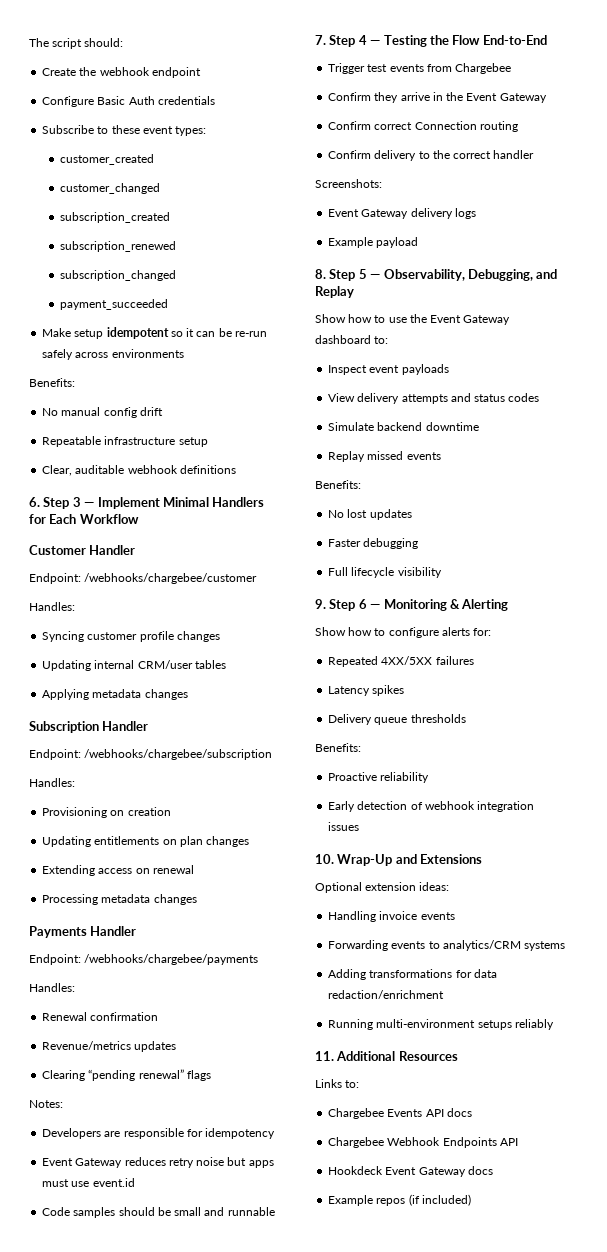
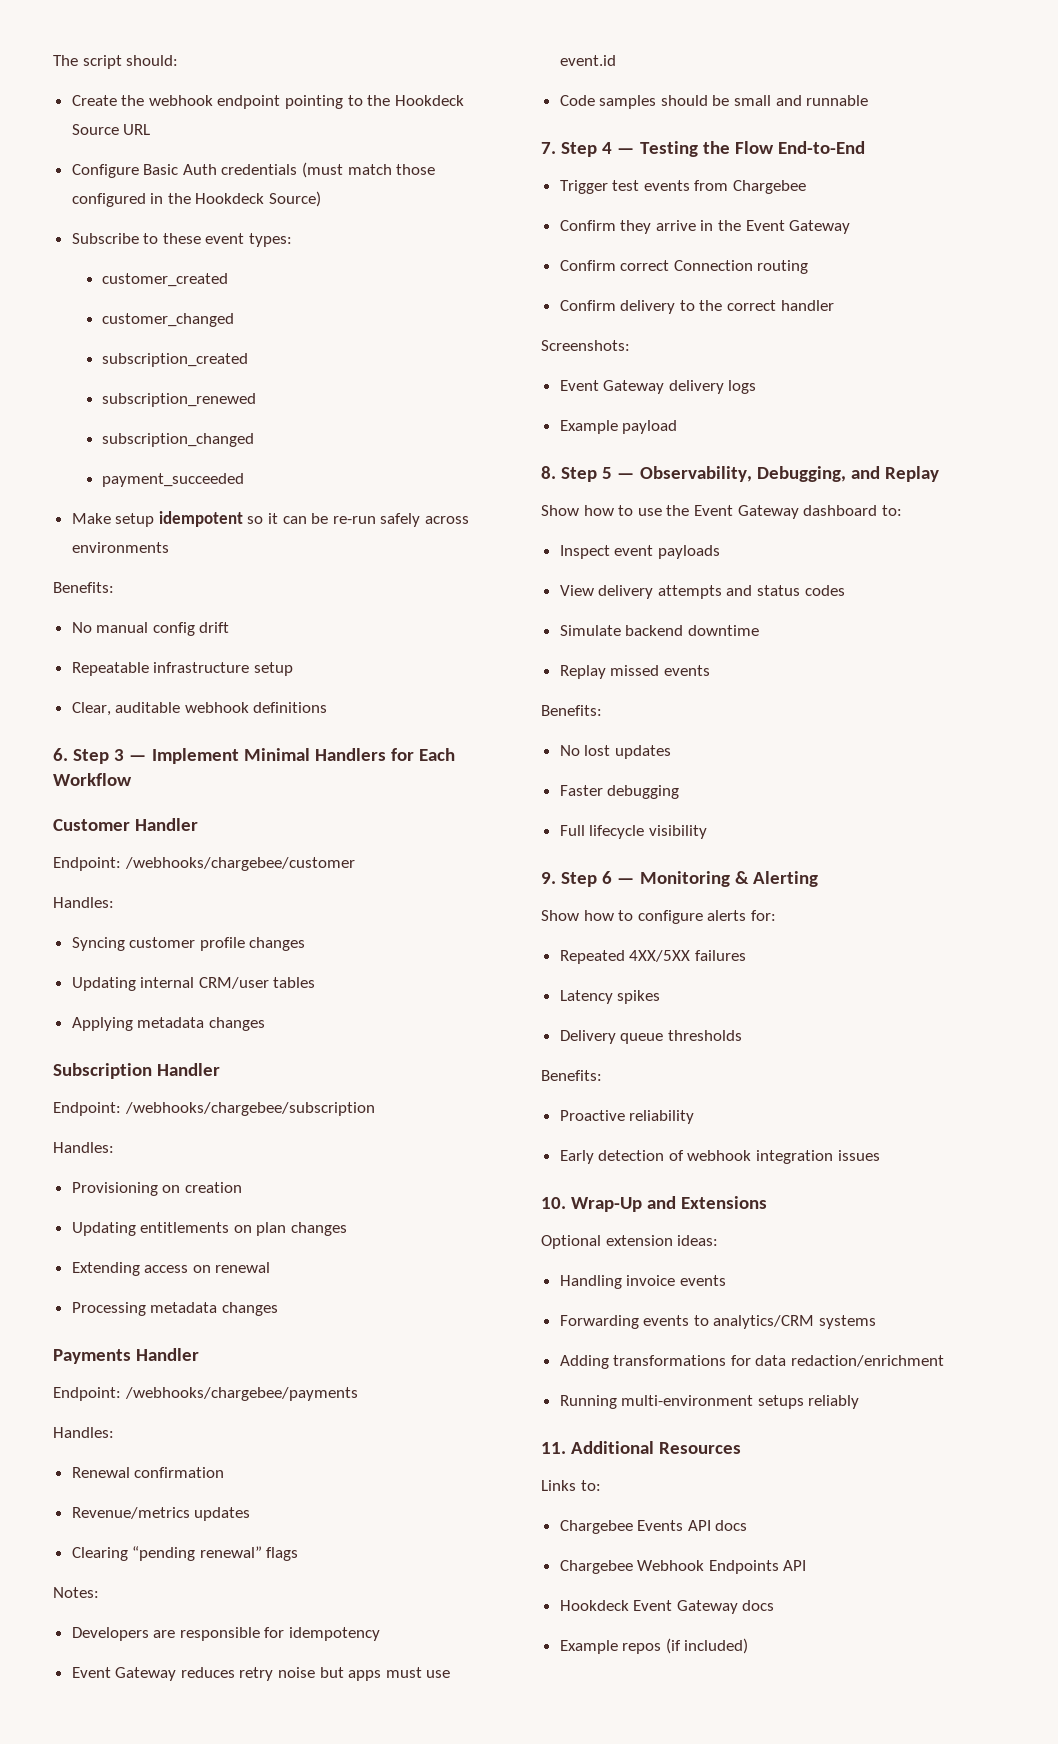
[42,96,215,107] // Configure Basic Auth credentials -> [285,95,464,109] [71,124,151,135] [71,162,436,178] [71,191,322,207] pointing to the Hookdeck Source URL // Configure Basic Auth credentials (must match those configured in the Hookdeck Source)

